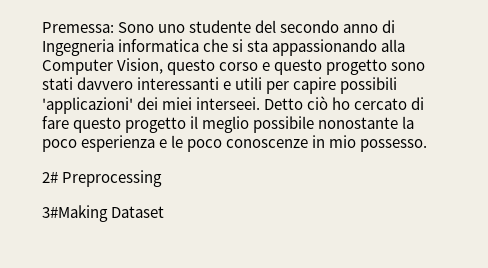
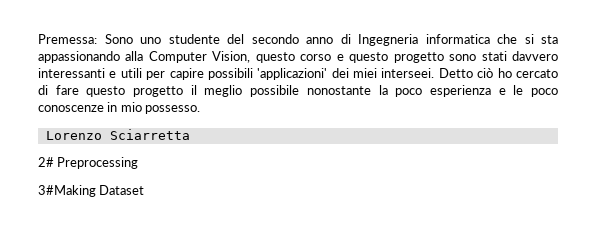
(428, 145) none -> [45,129,190,140] // Lorenzo Sciarretta

